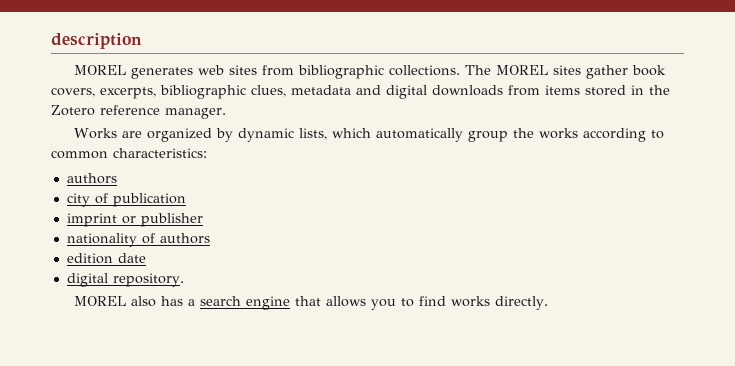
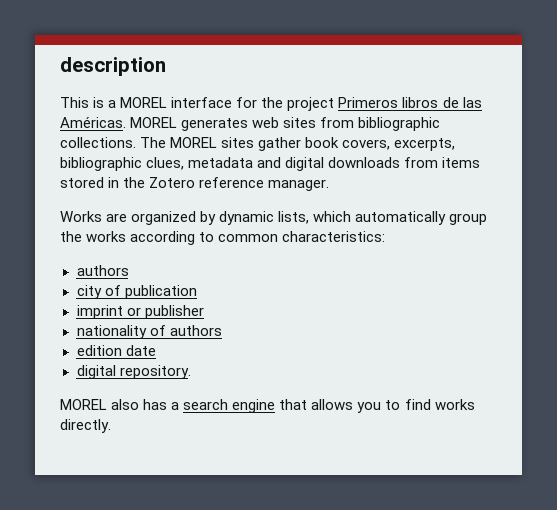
(142, 41) none -> [60,97,482,111] [60,116,126,128] This is a MOREL interface for the project Primeros libros de las Américas.

